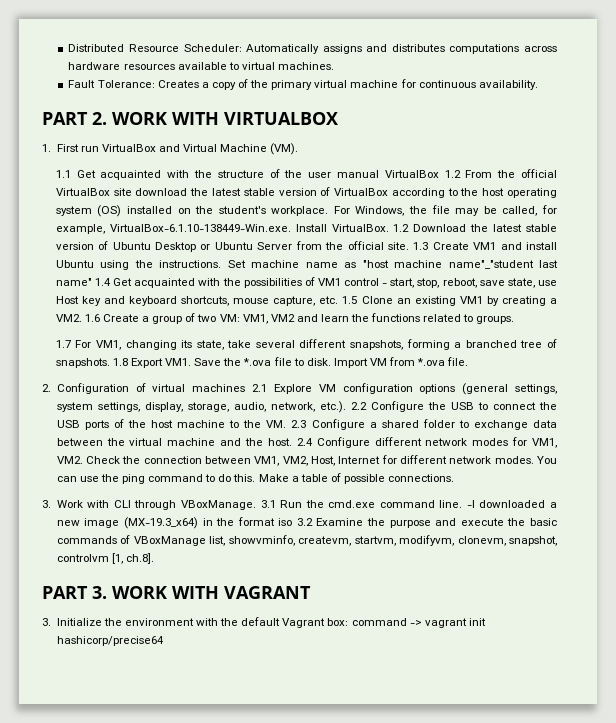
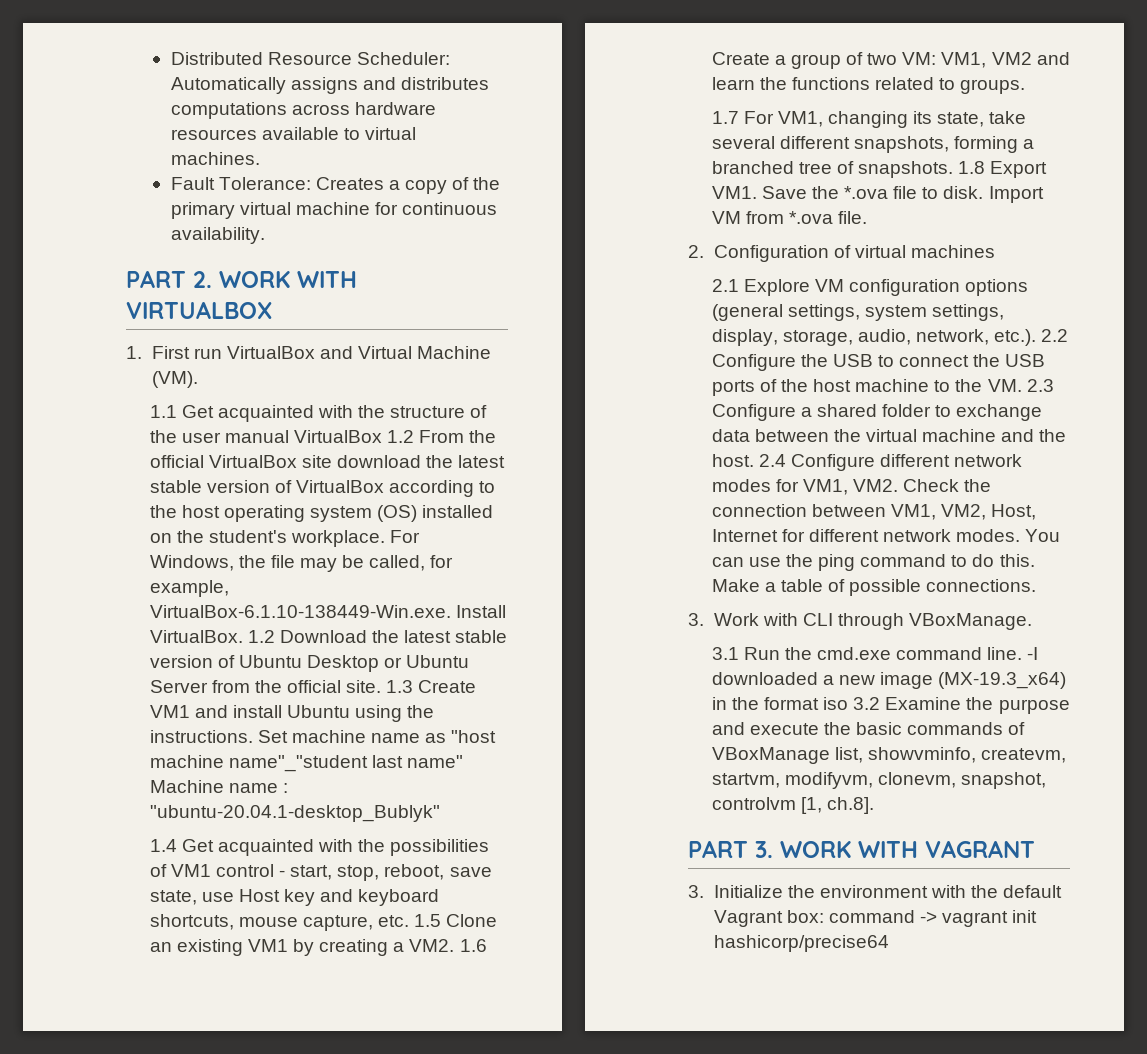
(92, 282) none -> [149,780,288,793] [149,805,440,822] Machine name : "ubuntu-20.04.1-desktop_Bublyk" //
(246, 388) none -> (995, 251) //
(256, 505) none -> (1033, 621) //

